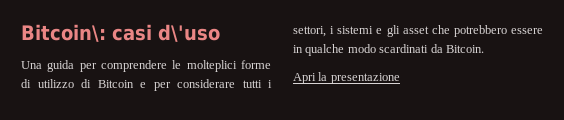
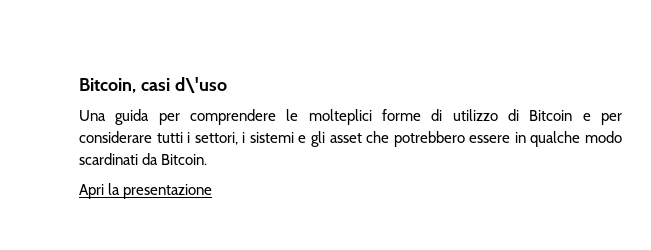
[21,24,106,42] Bitcoin\: -> [79,78,136,93] Bitcoin,

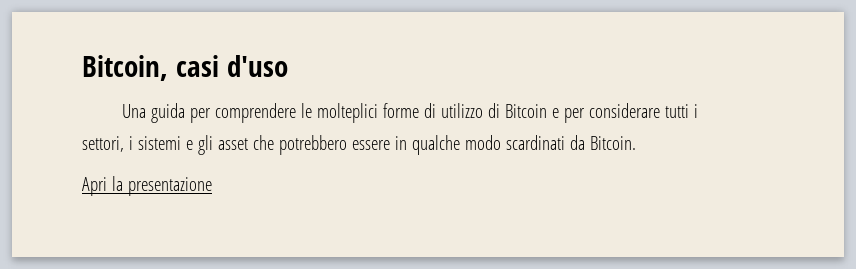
[174,77,227,93] d\'uso -> [226,55,288,77] d'uso

